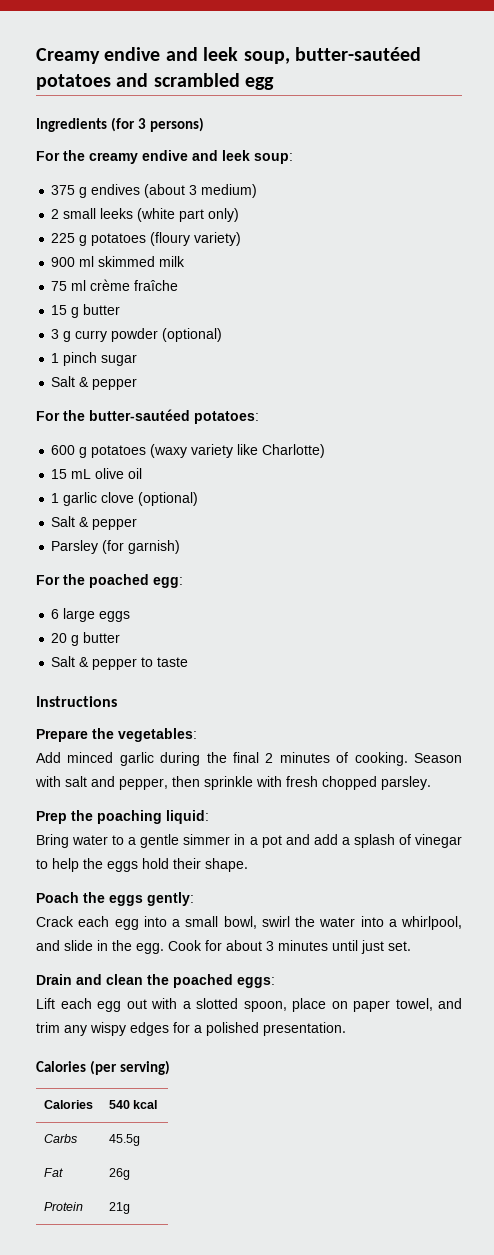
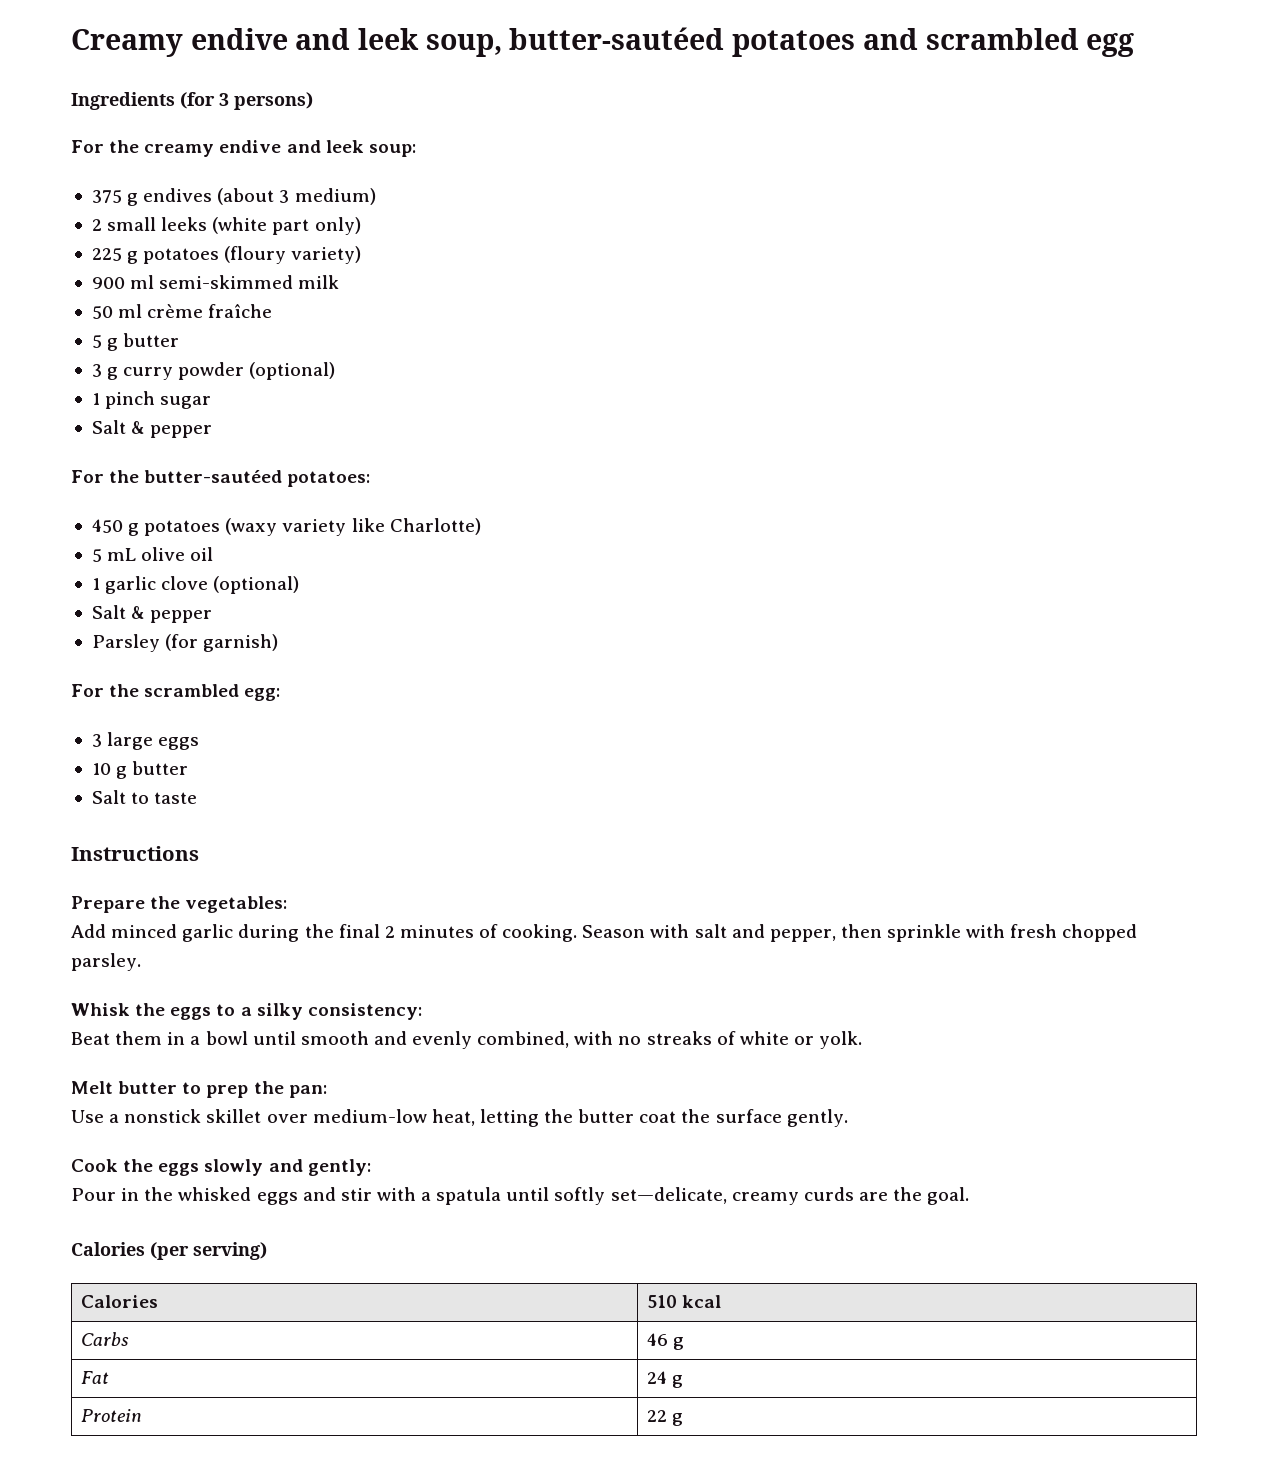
[98,256,156,267] skimmed -> [159,275,294,289] semi-skimmed
[51,281,68,291] 75 -> [91,306,113,319] 50
[51,305,68,315] 15 -> [91,335,102,348] 5
[51,445,76,455] 600 -> [91,519,123,533] 450
[51,469,68,479] 15 -> [91,549,102,562] 5
[89,574,149,588] poached -> [144,684,240,697] scrambled
[51,609,60,619] 6 -> [91,734,102,747] 3
[51,633,68,643] 20 -> [91,763,111,775] 10
[79,657,138,670] & pepper -> (126, 797) none
[36,810,209,824] [36,834,462,848] [36,858,248,872] [36,892,194,906] [36,916,462,930] [36,940,411,954] [36,974,275,988] [36,998,462,1012] [36,1022,346,1036] Prep the poaching liquid: // Bring water to a gentle simmer in a pot and add a splash of vinegar to help the eggs hold their shape. // Poach the eggs gently: // Crack each egg into a small bowl, swirl the water into a whirlpool, and slide in the egg. Cook for about 3 minutes until just set. // Drain and clean the poached eggs: // Lift each egg out with a slotted spoon, place on paper towel, and trim any wispy edges for a polished presentation. -> [71,1003,422,1020] [71,1031,863,1049] [71,1081,327,1098] [71,1109,848,1127] [71,1159,371,1176] [71,1187,970,1205] Whisk the eggs to a silky consistency: // Beat them in a bowl until smooth and evenly combined, with no streaks of white or yolk. // Melt butter to prep the pan: // Use a nonstick skillet over medium-low heat, letting the butter coat the surface gently. // Cook the eggs slowly and gently: // Pour in the whisked eggs and stir with a spatula until softly set—delicate, creamy curds are the goal.
[108,1100,130,1109] 540 -> [646,1295,677,1308] 510
[108,1134,140,1146] 45.5g -> [646,1333,684,1350] 46 g
[108,1168,130,1180] 26g -> [646,1371,683,1388] 24 g
[108,1202,130,1214] 21g -> [646,1410,683,1426] 22 g

